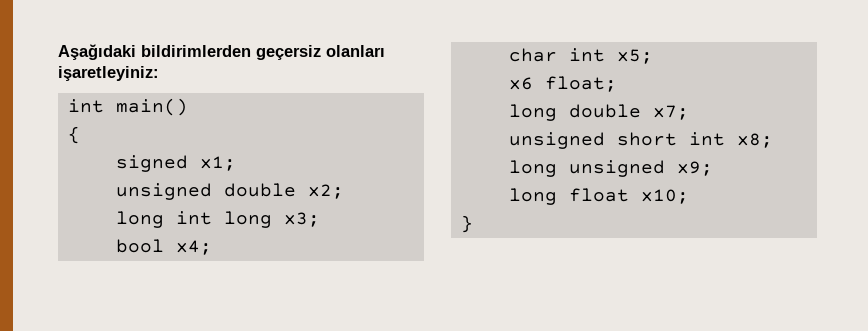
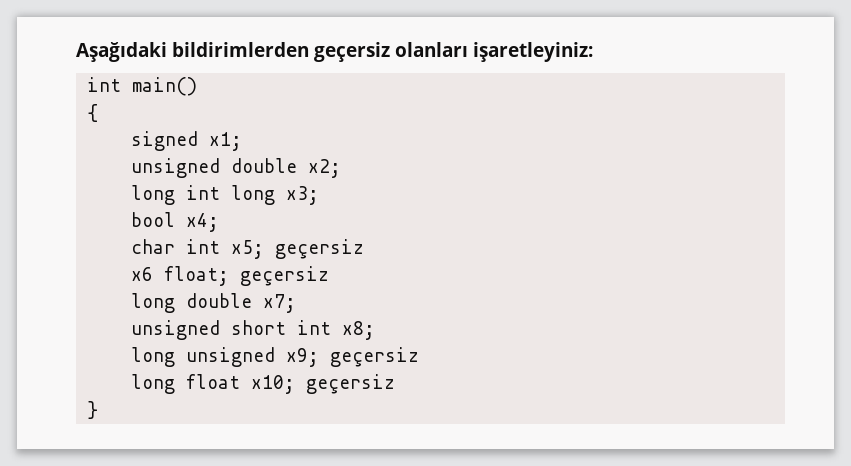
(653, 56) none -> [275,239,365,259] geçersiz
(617, 84) none -> [240,266,330,286] geçersiz
(713, 168) none -> [330,347,420,367] geçersiz
(689, 196) none -> [306,374,396,394] geçersiz

